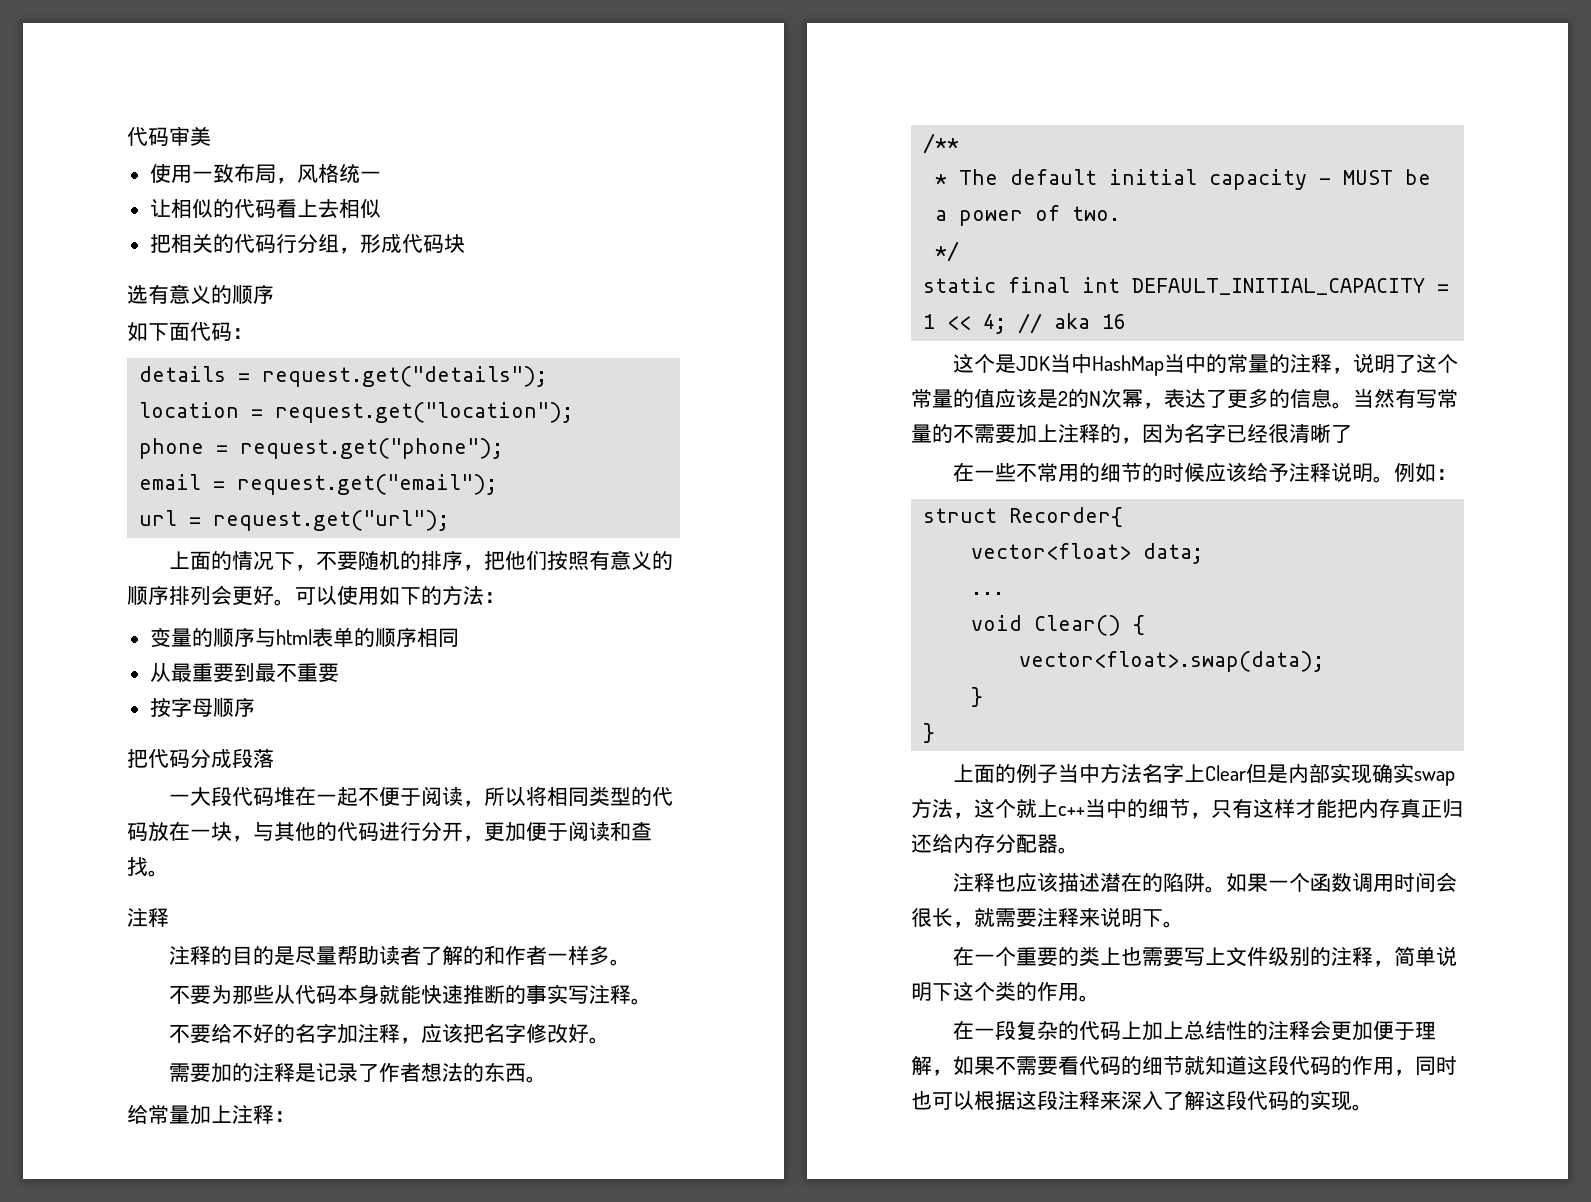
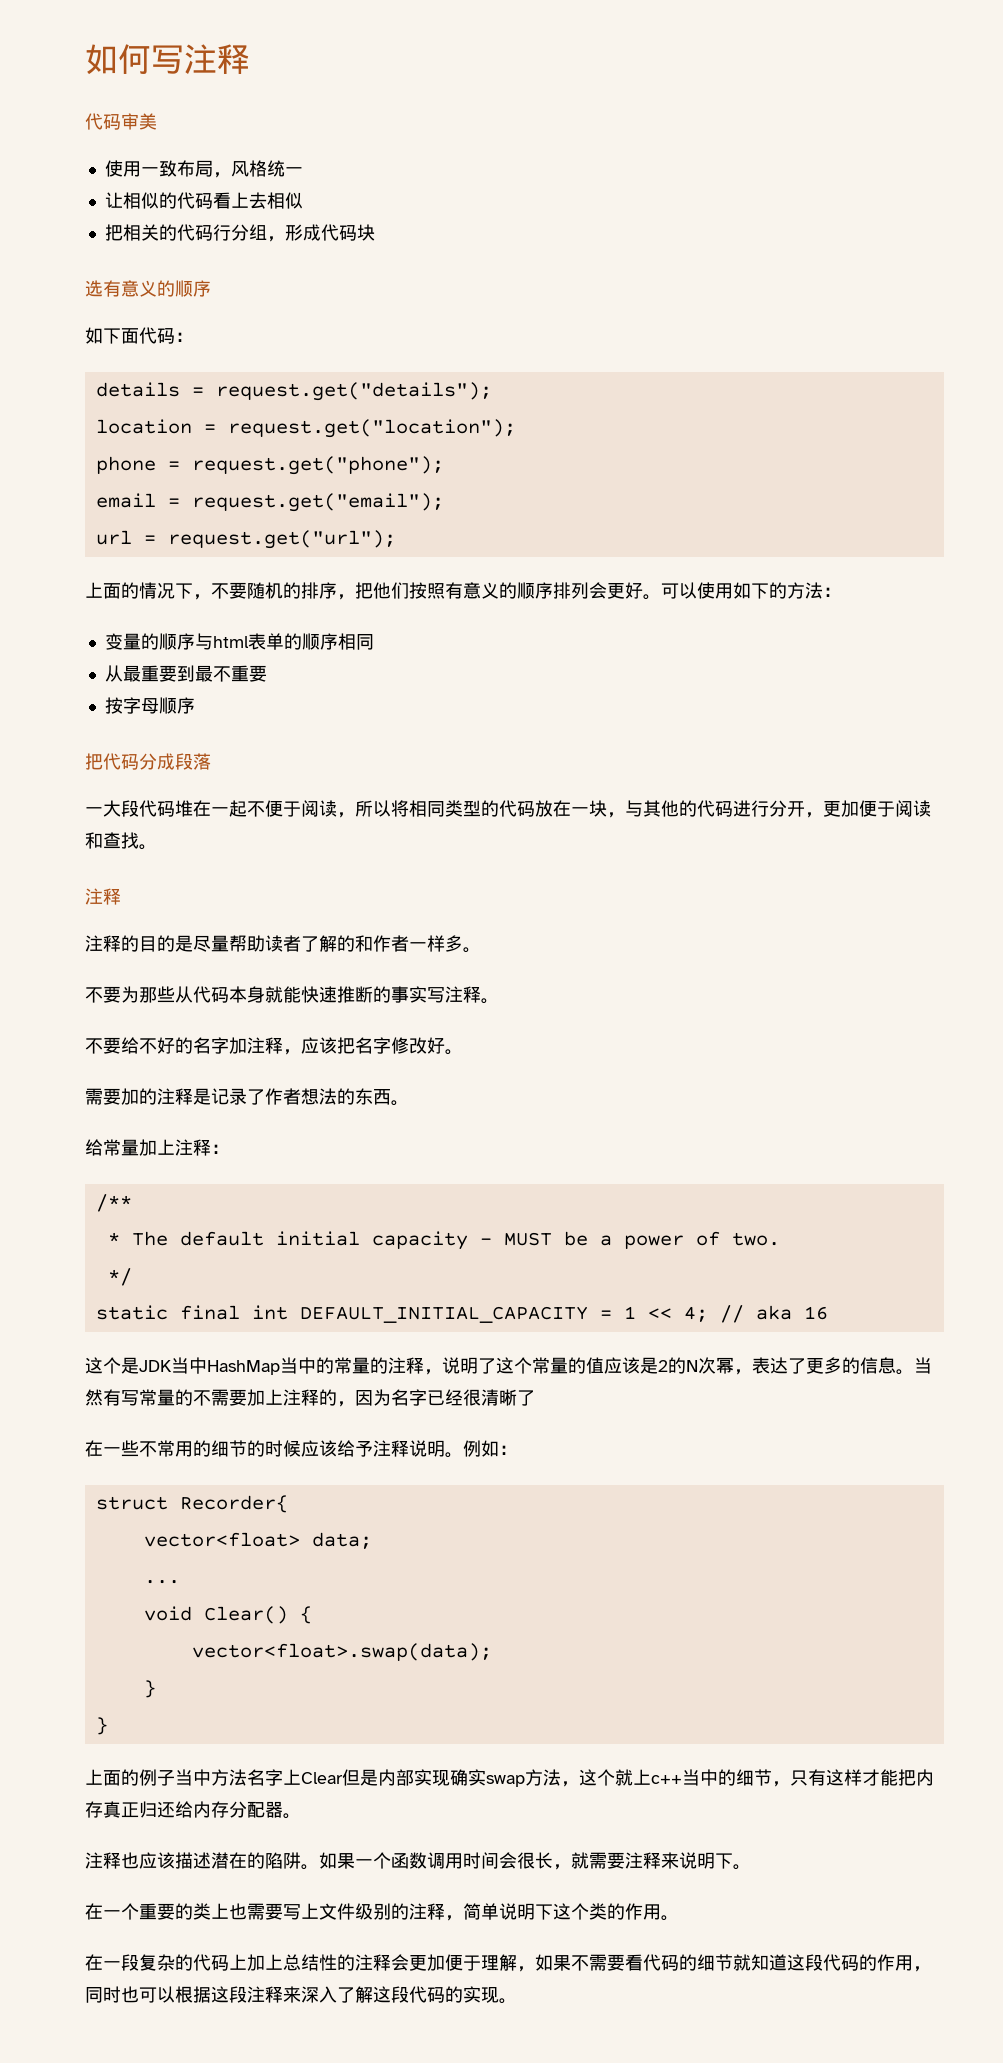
(127, 136) none -> [85,44,250,75] 如何写注释 //

